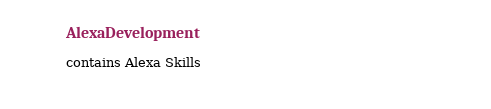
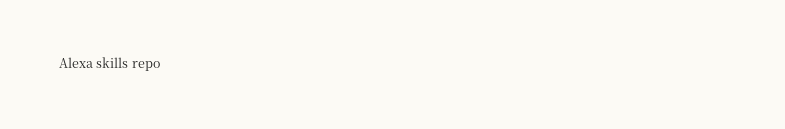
[65,26,200,41] [66,57,201,67] AlexaDevelopment // contains Alexa Skills -> [59,57,160,71] Alexa skills repo

